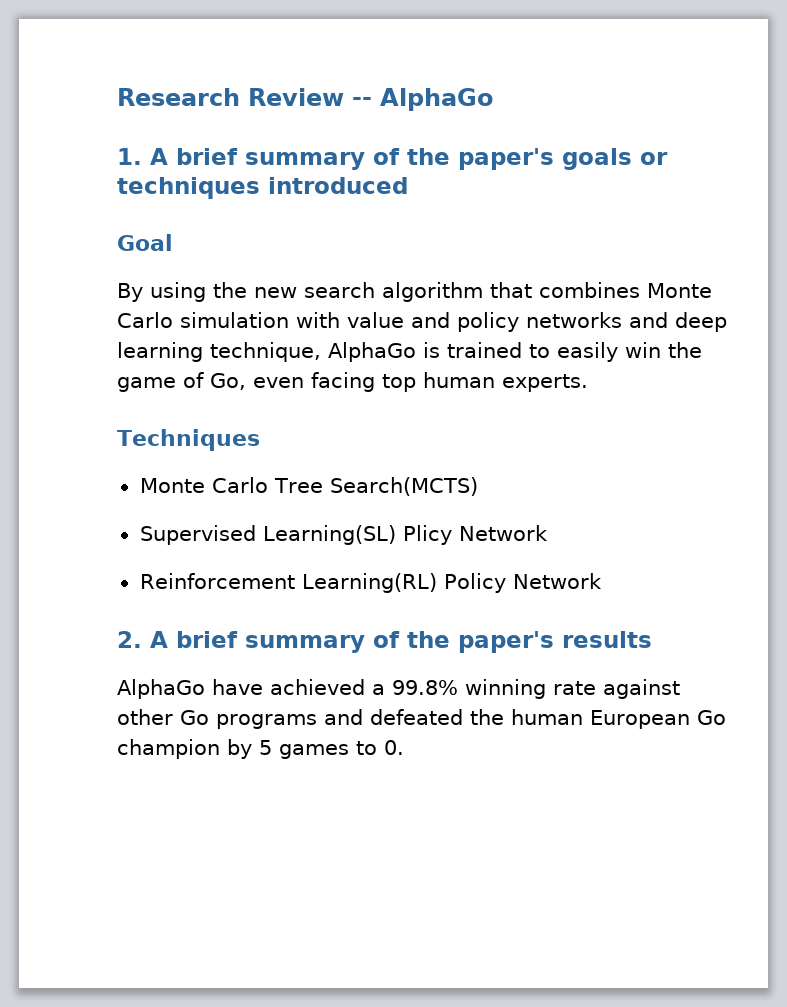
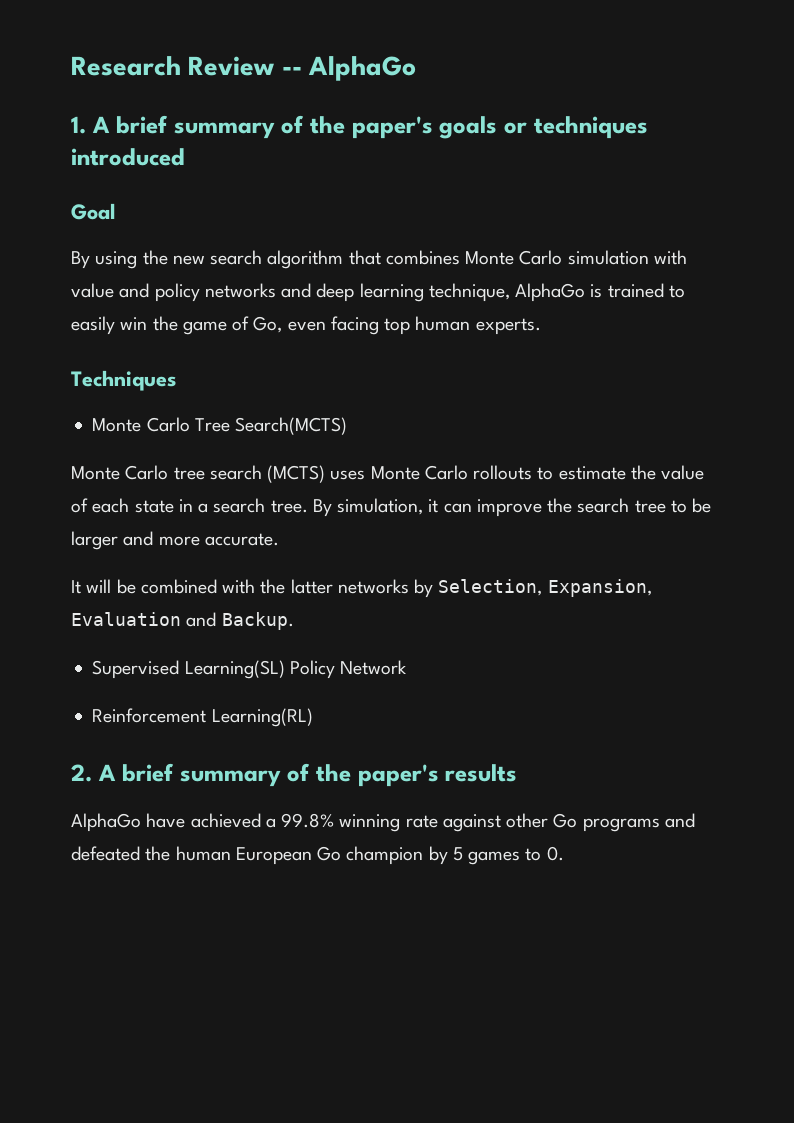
(478, 486) none -> [71,465,705,483] [71,498,712,517] [71,531,279,550] [71,579,652,598] [71,612,294,630] // Monte Carlo tree search (MCTS) uses Monte Carlo rollouts to estimate the value of each state in a search tree. By simulation, it can improve the search tree to be larger and more accurate. // It will be combined with the latter networks by Selection, Expansion, Evaluation and Backup.
[402,525,452,545] Plicy -> [289,660,335,679] Policy
[443,573,602,593] Policy Network -> (313, 717) none

